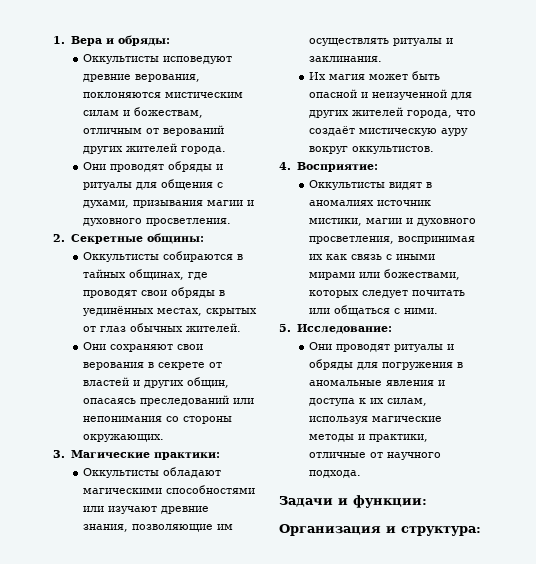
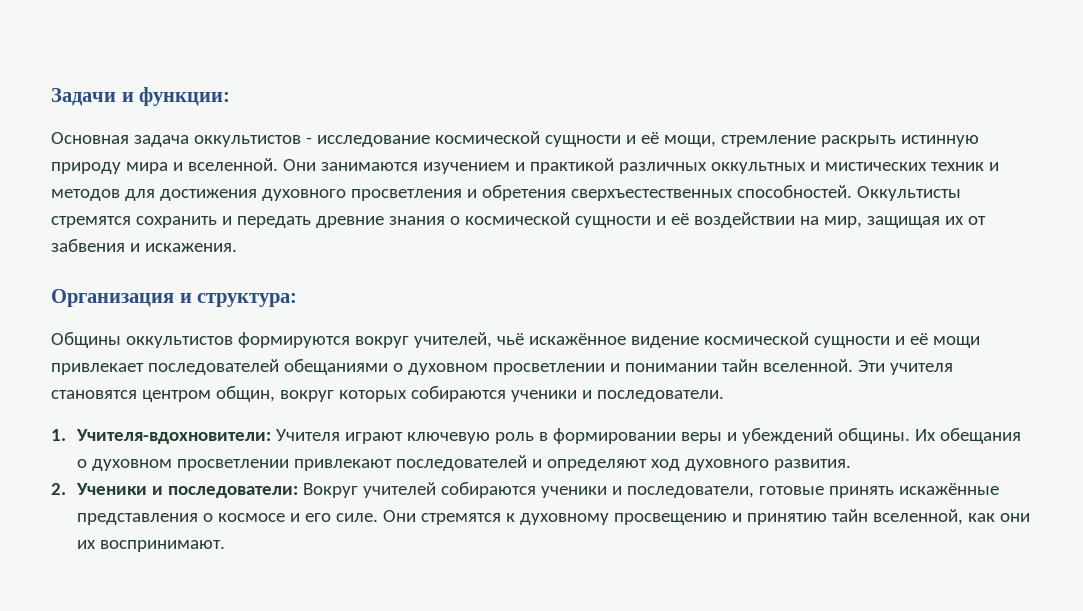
[53,35,170,46] [82,54,232,64] [82,74,200,82] [82,92,243,98] [82,107,203,118] [82,125,224,136] [82,143,226,154] [82,161,223,172] [82,179,223,190] [82,200,254,208] [82,218,231,226] [53,233,204,244] [82,251,243,262] [82,269,208,280] [82,287,225,298] [82,306,257,316] [82,323,241,332] [82,342,203,352] [82,362,222,370] [82,377,229,388] [82,395,254,406] [82,416,232,424] [82,434,164,442] [53,450,220,460] [82,467,221,478] [82,485,255,494] [82,506,209,514] [82,524,233,532] [308,38,453,46] [308,56,382,62] [308,71,440,80] [308,89,472,100] [308,107,476,118] [308,126,468,136] [308,146,434,154] [279,162,378,172] [308,180,432,190] [308,200,431,206] [308,218,476,226] [308,236,475,244] [308,254,435,260] [308,269,460,280] [308,290,465,298] [308,305,438,316] [279,324,392,334] [308,342,454,352] [308,359,463,370] [308,380,445,386] [308,398,427,406] [308,416,442,424] [308,434,428,442] [308,452,441,460] [308,470,361,478] [279,495,427,508] [279,524,481,536] 1. Вера и обряды: // Оккультисты исповедуют древние верования, поклоняются мистическим силам и божествам, отличным от верований других жителей города. // Они проводят обряды и ритуалы для общения с духами, призывания магии и духовного просветления. // 2. Секретные общины: // Оккультисты собираются в тайных общинах, где проводят свои обряды в уединённых местах, скрытых от глаз обычных жителей. // Они сохраняют свои верования в секрете от властей и других общин, опасаясь преследований или непонимания со стороны окружающих. // 3. Магические практики: // Оккультисты обладают магическими способностями или изучают древние знания, позволяющие им осуществлять ритуалы и заклинания. // Их магия может быть опасной и неизученной для других жителей города, что создаёт мистическую ауру вокруг оккультистов. // 4. Восприятие: // Оккультисты видят в аномалиях источник мистики, магии и духовного просветления, воспринимая их как связь с иными мирами или божествами, которых следует почитать или общаться с ними. // 5. Исследование: // Они проводят ритуалы и обряды для погружения в аномальные явления и доступа к их силам, используя магические методы и практики, отличные от научного подхода. // Задачи и функции: // Организация и структура: -> [51,87,231,106] [51,131,979,147] [51,158,999,174] [51,185,961,201] [51,212,986,228] [51,239,237,252] [51,289,298,307] [51,332,980,348] [51,359,953,375] [51,386,724,402] [51,428,1022,444] [77,455,852,471] [51,482,1000,498] [77,509,1031,525] [77,540,226,552] Задачи и функции: // Основная задача оккультистов - исследование космической сущности и её мощи, стремление раскрыть истинную природу мира и вселенной. Они занимаются изучением и практикой различных оккультных и мистических техник и методов для достижения духовного просветления и обретения сверхъестественных способностей. Оккультисты стремятся сохранить и передать древние знания о космической сущности и её воздействии на мир, защищая их от забвения и искажения. // Организация и структура: // Общины оккультистов формируются вокруг учителей, чьё искажённое видение космической сущности и её мощи привлекает последователей обещаниями о духовном просветлении и понимании тайн вселенной. Эти учителя становятся центром общин, вокруг которых собираются ученики и последователи. // 1. Учителя-вдохновители: Учителя играют ключевую роль в формировании веры и убеждений общины. Их обещания о духовном просветлении привлекают последователей и определяют ход духовного развития. // 2. Ученики и последователи: Вокруг учителей собираются ученики и последователи, готовые принять искажённые представления о космосе и его силе. Они стремятся к духовному просвещению и принятию тайн вселенной, как они их воспринимают.

